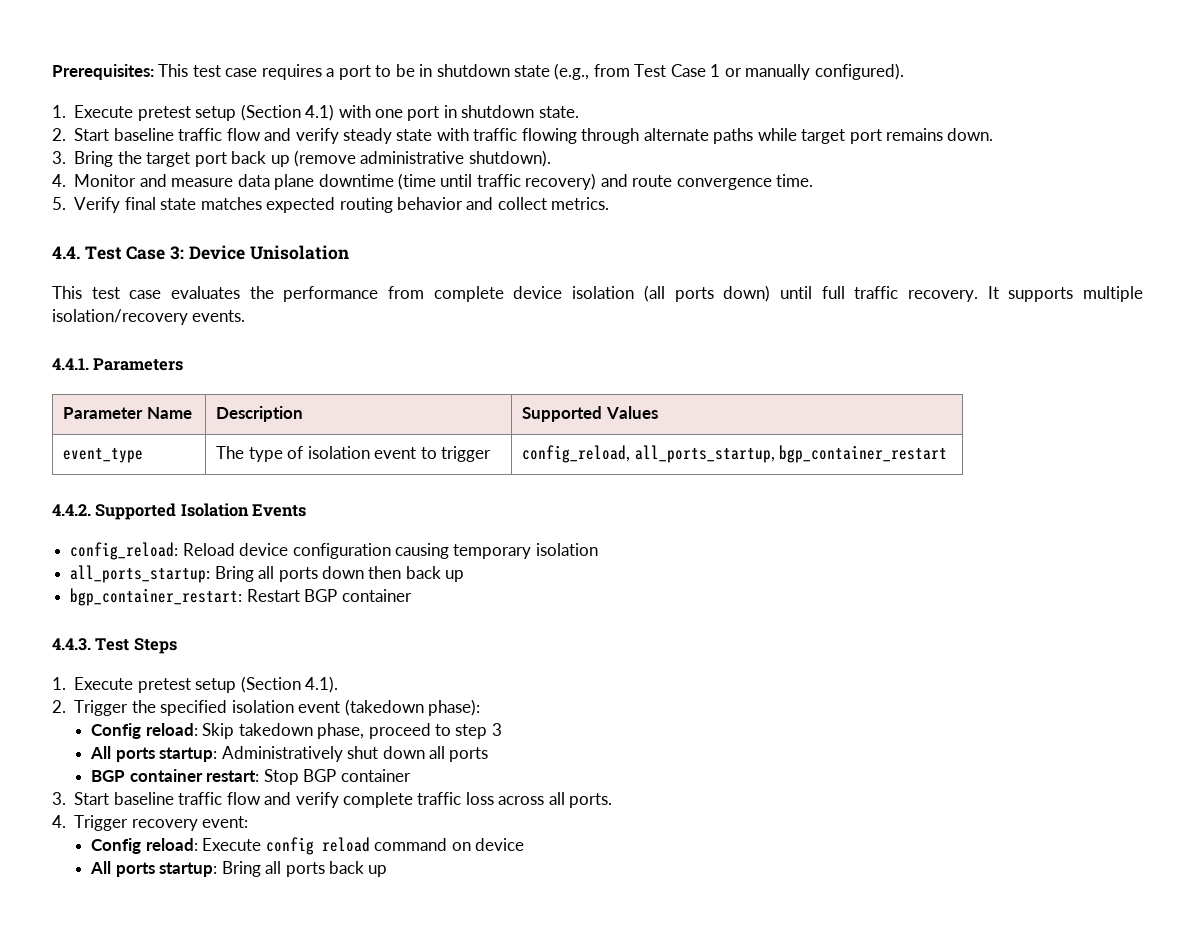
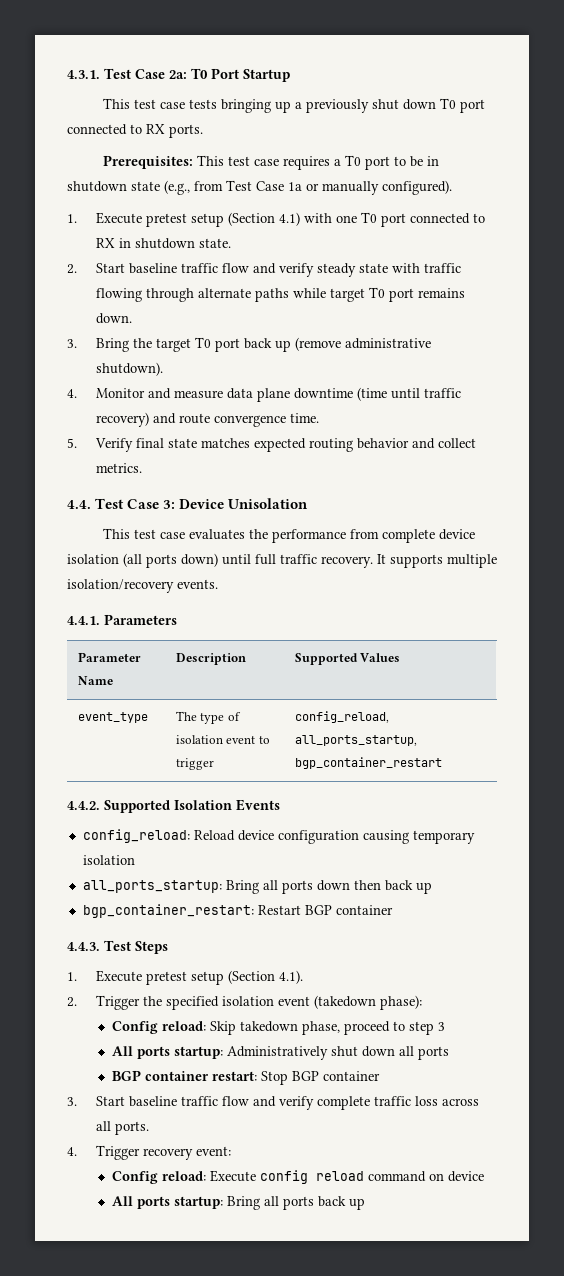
(52, 72) none -> [67,68,290,82] [102,98,485,113] [67,124,203,138] 4.3.1. Test Case 2a: T0 Port Startup // This test case tests bringing up a previously shut down T0 port connected to RX ports. //
(335, 72) none -> [344,155,361,166] T0
[710,64,721,77] 1 -> [288,182,302,191] 1a
[407,106,440,121] port -> [360,212,485,227] [95,238,115,248] T0 port connected to RX
(846, 136) none -> [368,287,385,298] T0
(191, 159) none -> [194,337,211,348] T0

